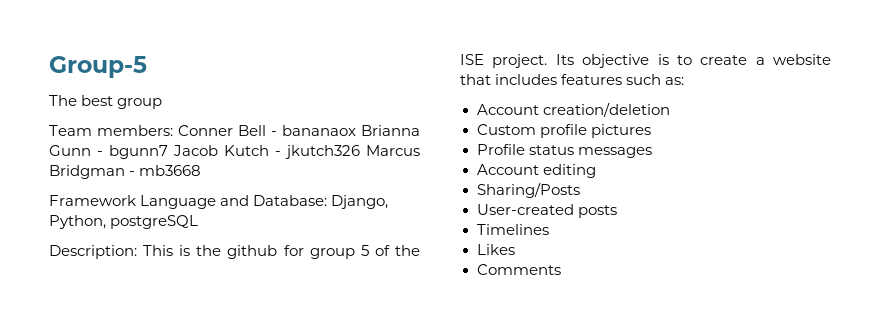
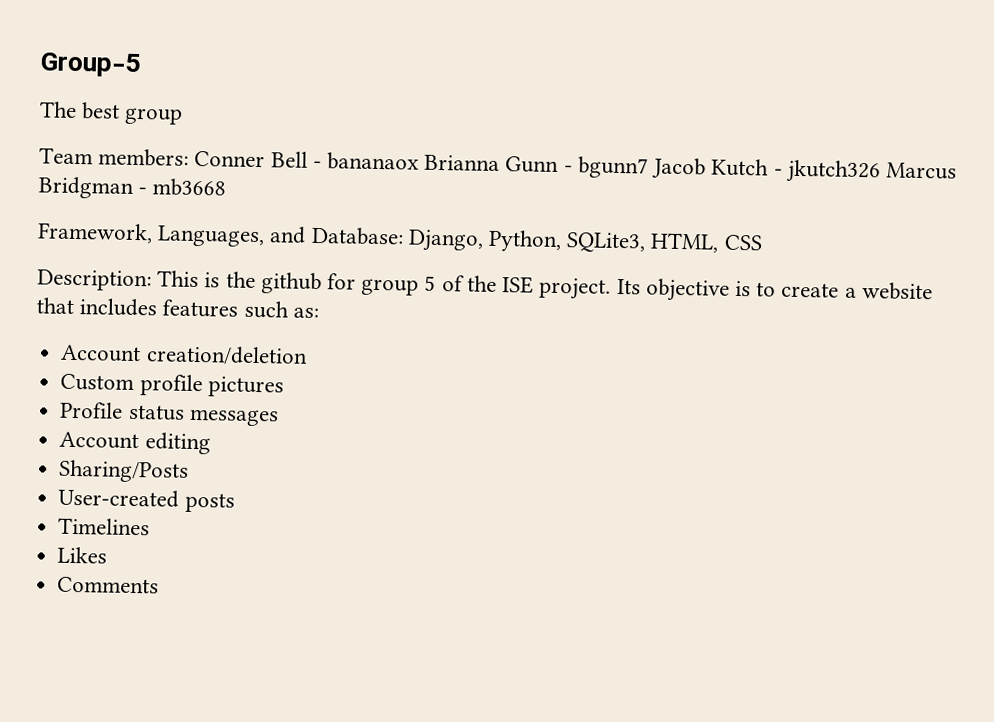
[49,195,217,209] Framework Language -> [37,222,266,248] Framework, Languages,
[110,215,199,229] postgreSQL -> [566,232,763,254] SQLite3, HTML, CSS

